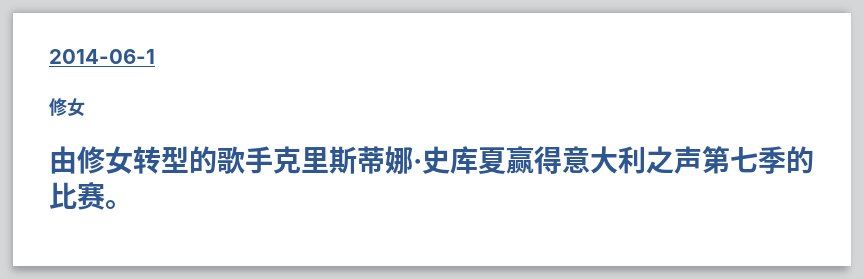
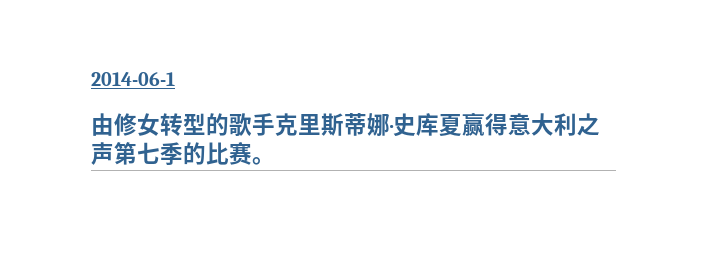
[49,98,85,117] // 修女 -> (175, 79) none

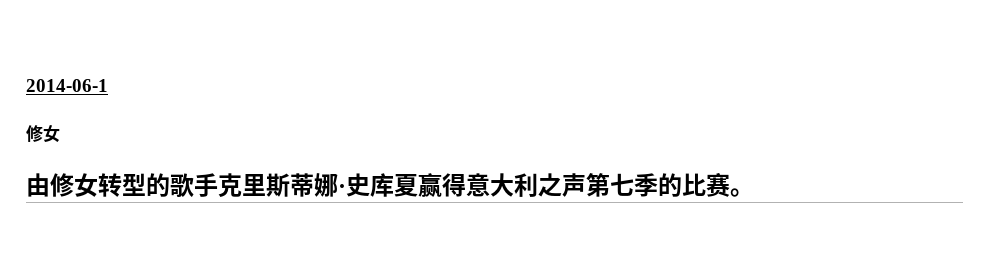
(175, 79) none -> [26,125,60,143] // 修女

